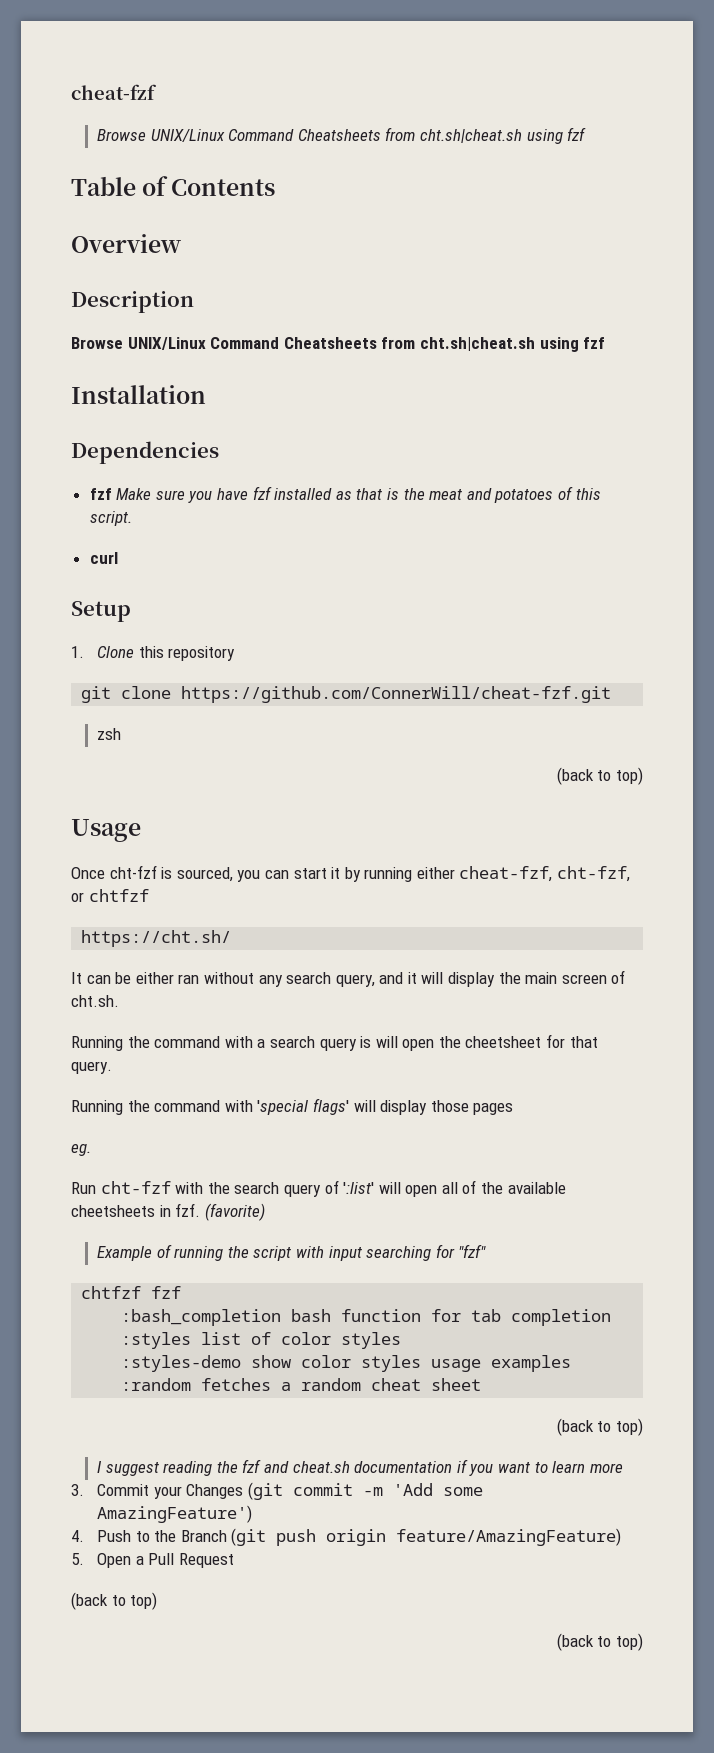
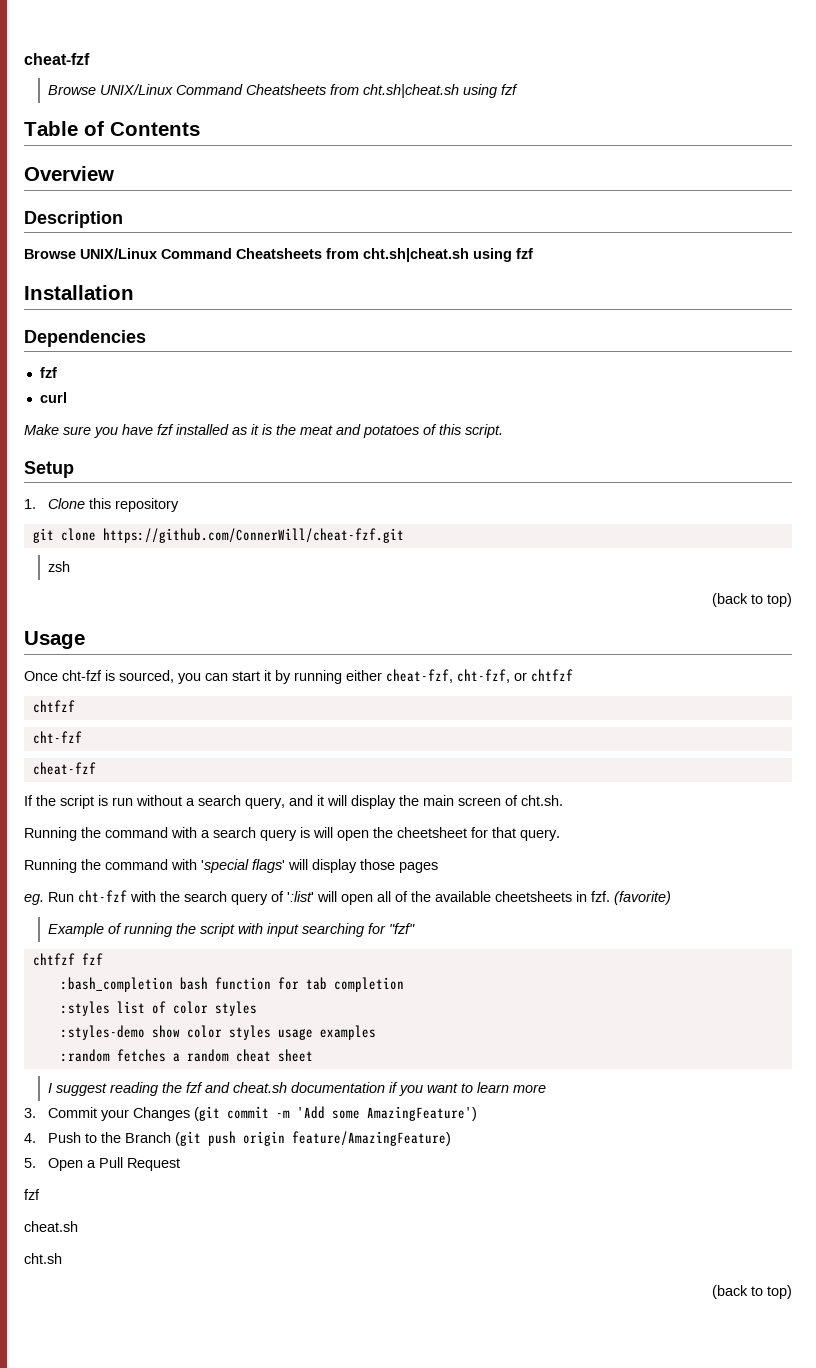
(112, 494) none -> [39,392,67,403] // curl //
[356,488,383,500] that -> [251,424,259,435] it
[89,552,118,564] // curl -> (503, 431) none
[81,930,232,947] [71,972,283,987] https://cht.sh/ // It can be either ran without any -> [32,700,75,713] [32,731,82,744] [32,762,96,775] [24,795,195,809] chtfzf // cht-fzf // cheat-fzf // If the script is run without a
(91, 1150) // -> (44, 899) none
[556,1418,643,1436] // (back to top) -> (313, 1055) none
[71,1592,158,1610] (back to top) -> [24,1189,40,1200] [24,1221,78,1232] [24,1253,62,1264] fzf // cheat.sh // cht.sh

